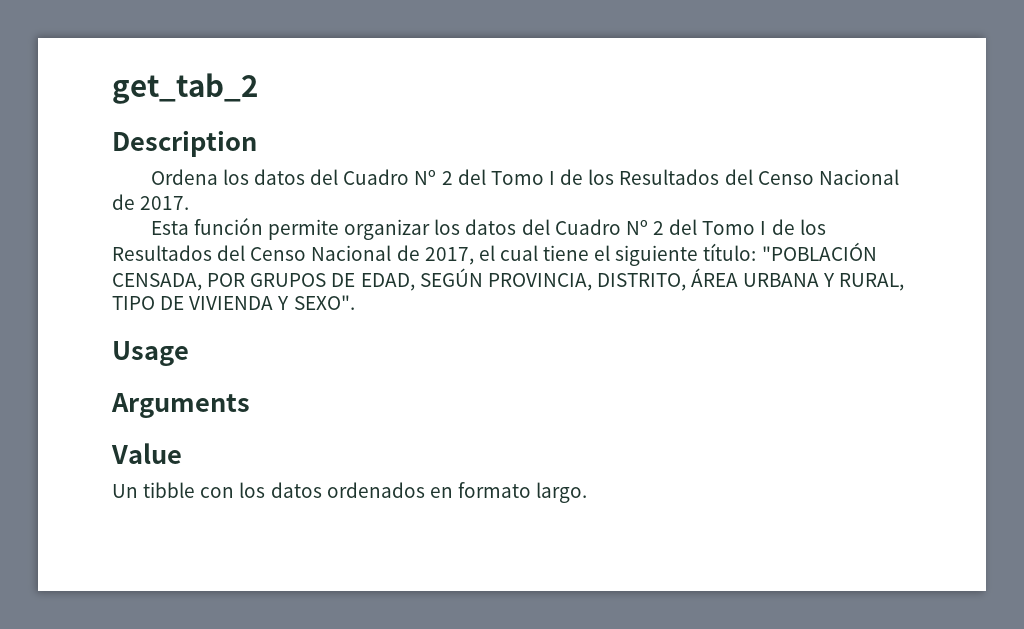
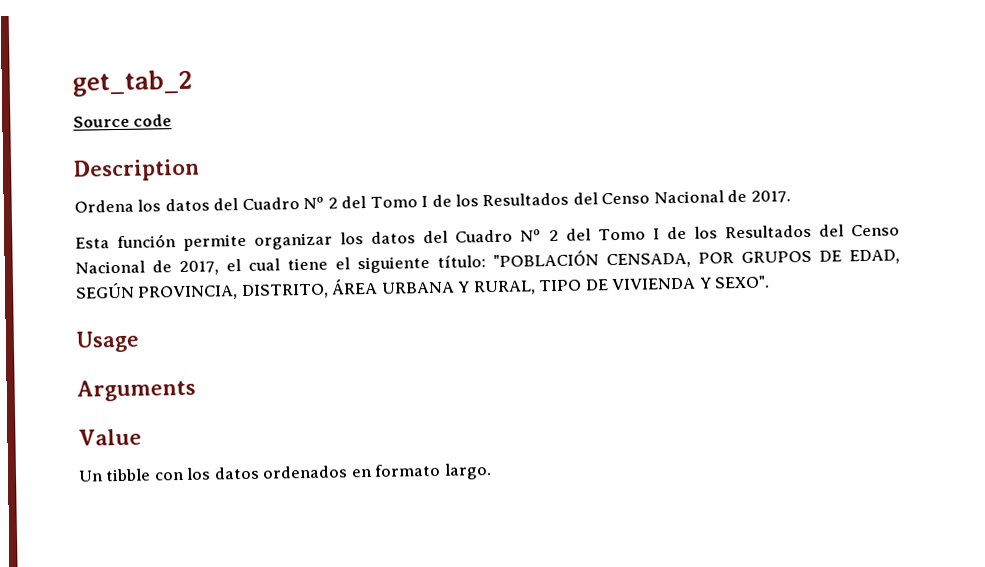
(258, 88) none -> [73,114,173,128] // Source code

